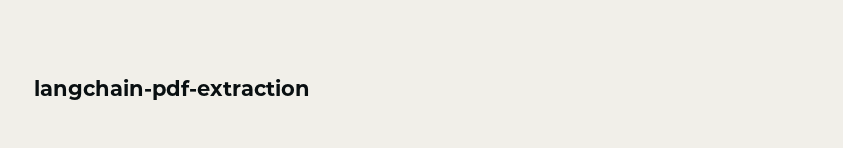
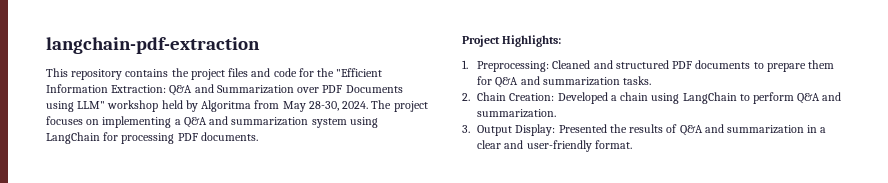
(310, 89) none -> [46,68,383,80] [46,84,403,96] [46,100,428,112] [46,116,378,128] [46,132,258,144] [462,35,562,47] [462,60,835,72] [477,76,652,88] [462,92,842,104] [477,109,557,118] [462,124,827,136] [477,140,632,152] // This repository contains the project files and code for the "Efficient Information Extraction: Q&A and Summarization over PDF Documents using LLM" workshop held by Algoritma from May 28-30, 2024. The project focuses on implementing a Q&A and summarization system using LangChain for processing PDF documents. // Project Highlights: // 1. Preprocessing: Cleaned and structured PDF documents to prepare them for Q&A and summarization tasks. // 2. Chain Creation: Developed a chain using LangChain to perform Q&A and summarization. // 3. Output Display: Presented the results of Q&A and summarization in a clear and user-friendly format.

